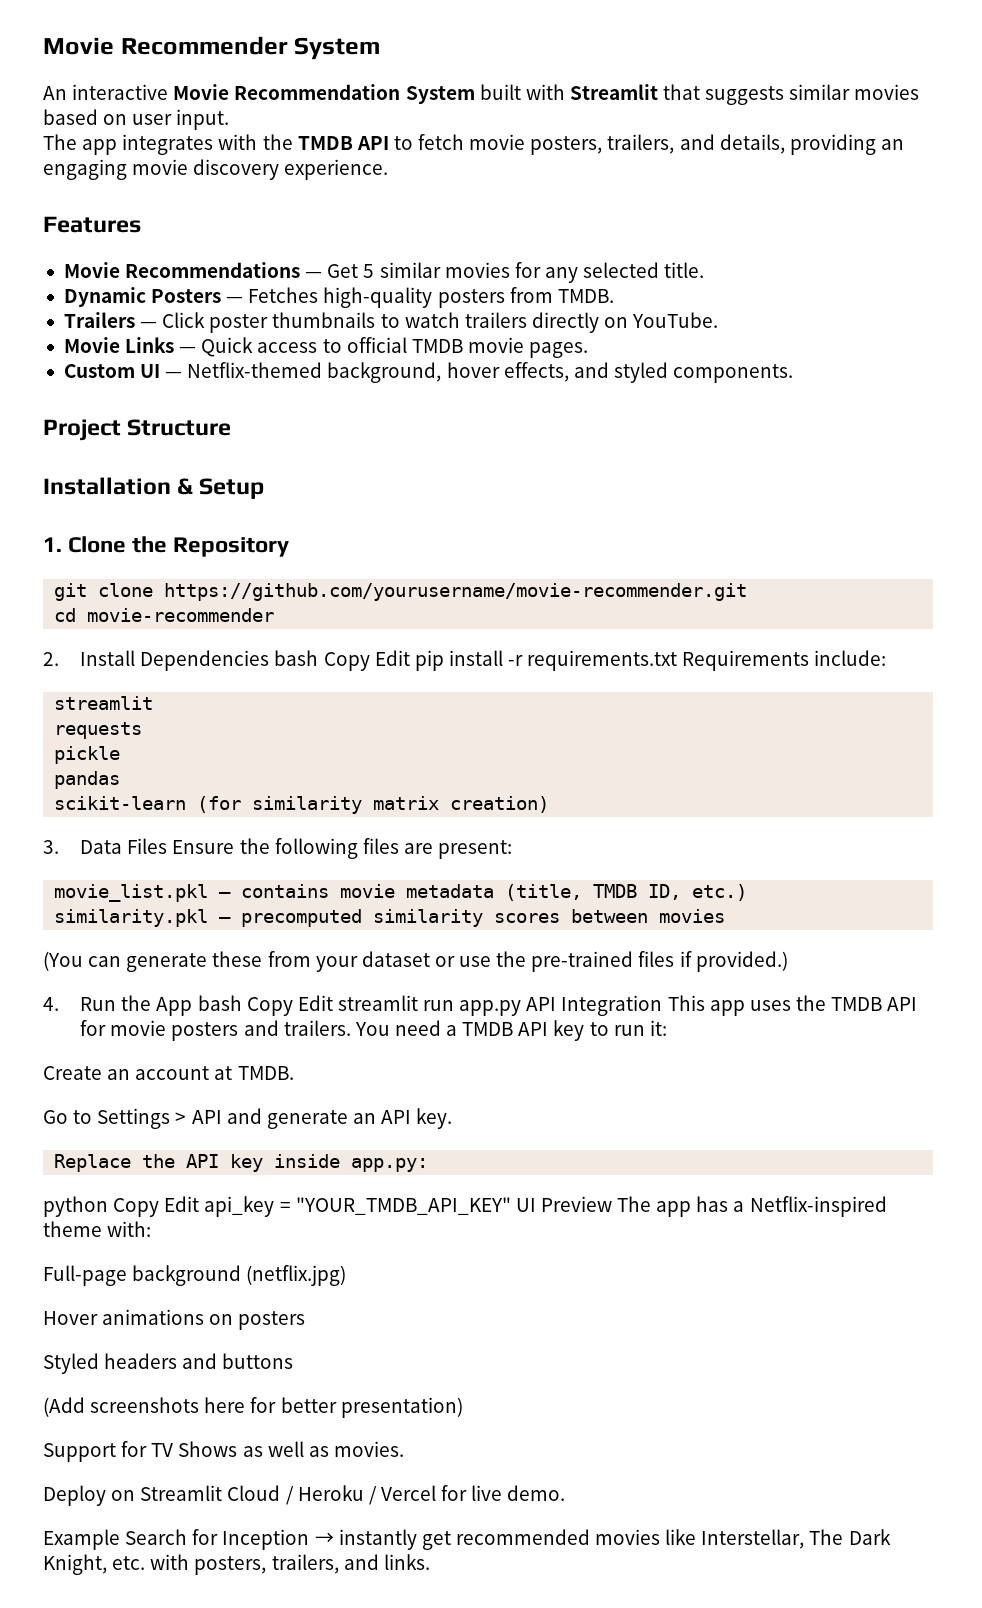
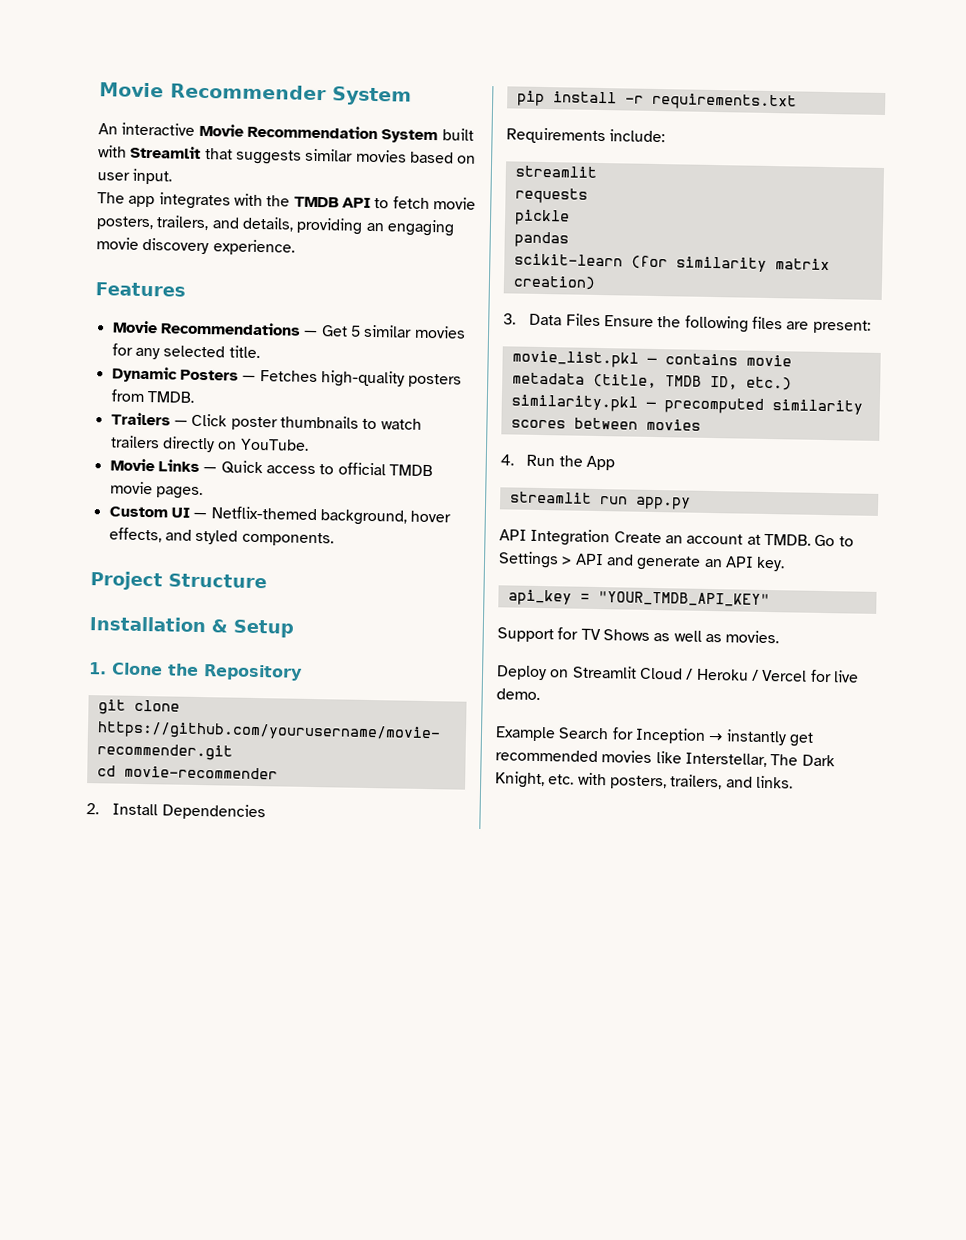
[274,650,410,671] bash Copy Edit -> (266, 812) //
(678, 660) none -> (797, 101) //
[43,951,788,972] // (You can generate these from your dataset or use the pre-trained files if provided.) -> (701, 424) none
[197,995,333,1016] bash Copy Edit -> (616, 463) //
(522, 1008) none -> (691, 503) //
[667,995,918,1016] [80,1020,667,1041] This app uses the TMDB API for movie posters and trailers. You need a TMDB API key to run it: // -> (611, 537) none
(294, 1073) // -> (811, 539) none
[54,1154,429,1172] [43,1196,887,1217] [43,1221,152,1237] [43,1265,347,1286] [43,1309,306,1330] [43,1353,294,1374] [43,1397,463,1418] Replace the API key inside app.py: // python Copy Edit api_key = "YOUR_TMDB_API_KEY" UI Preview The app has a Netflix-inspired theme with: // Full-page background (netflix.jpg) // Hover animations on posters // Styled headers and buttons // (Add screenshots here for better presentation) -> [507,589,770,608] api_key = "YOUR_TMDB_API_KEY"

